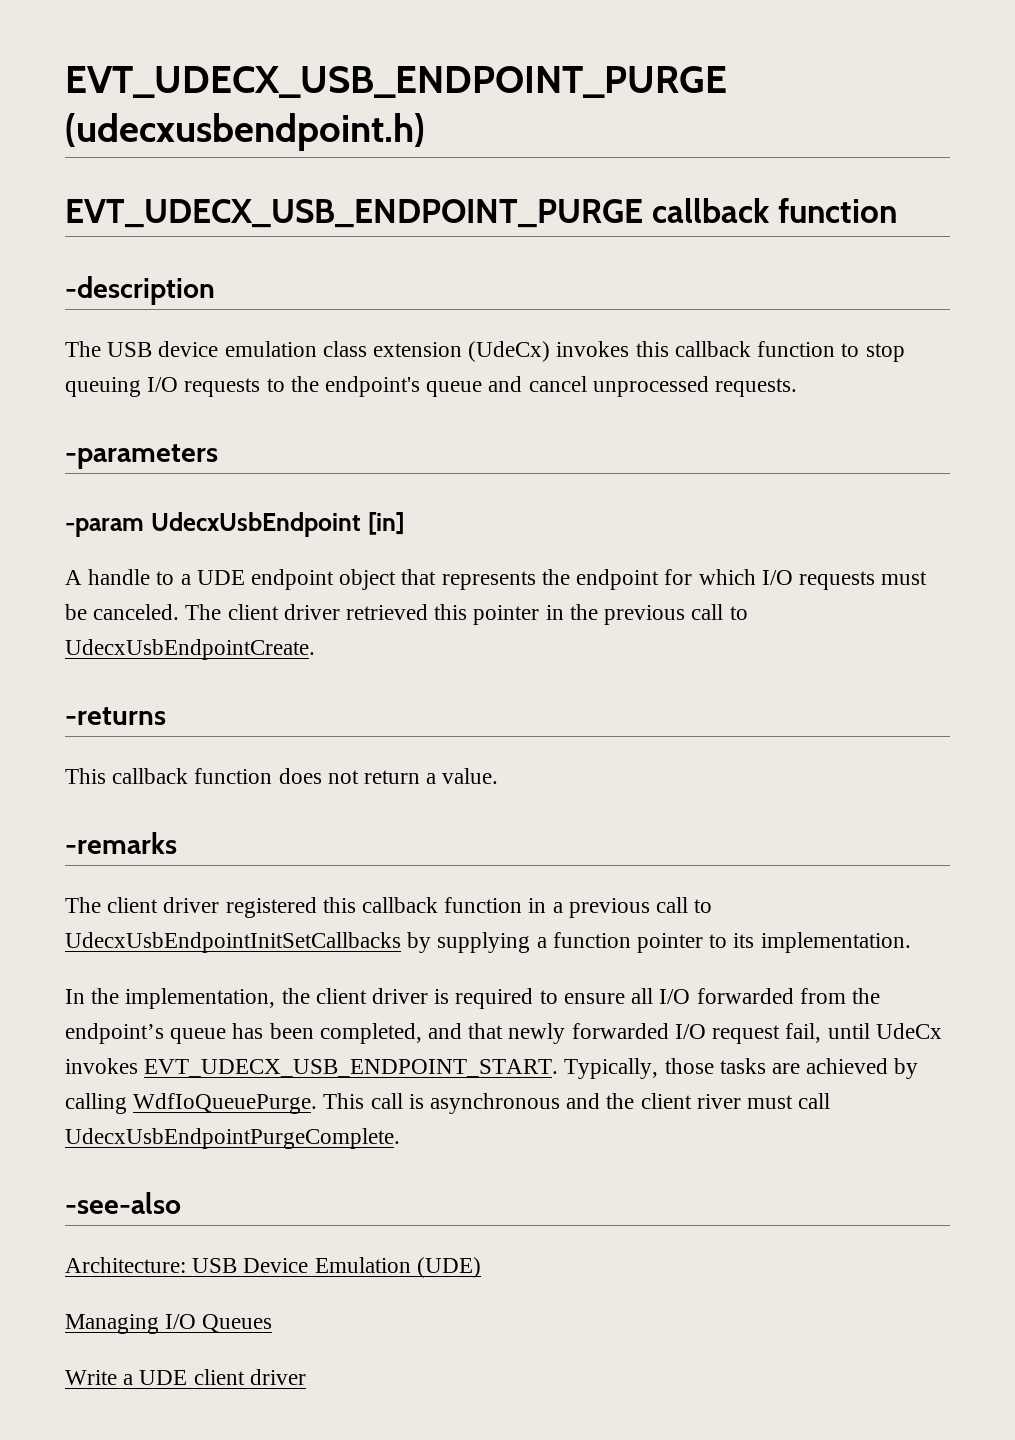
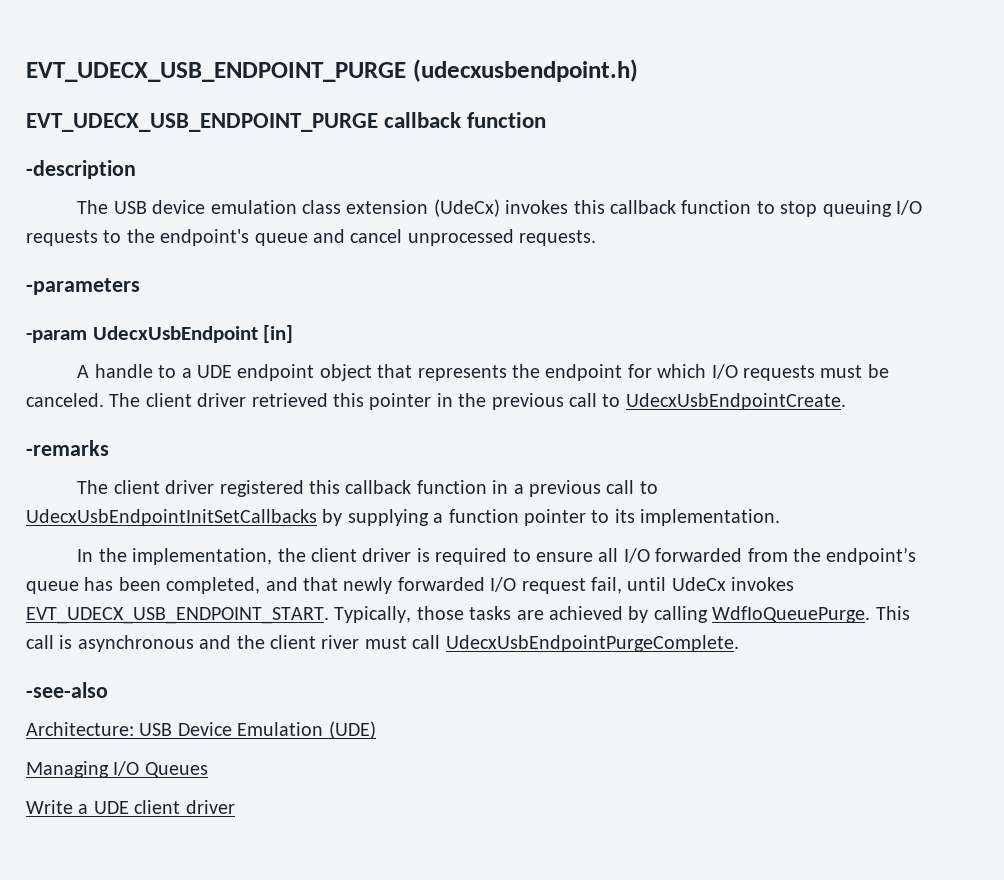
[65,707,166,725] [65,768,499,784] // -returns // This callback function does not return a value. -> (846, 401) none

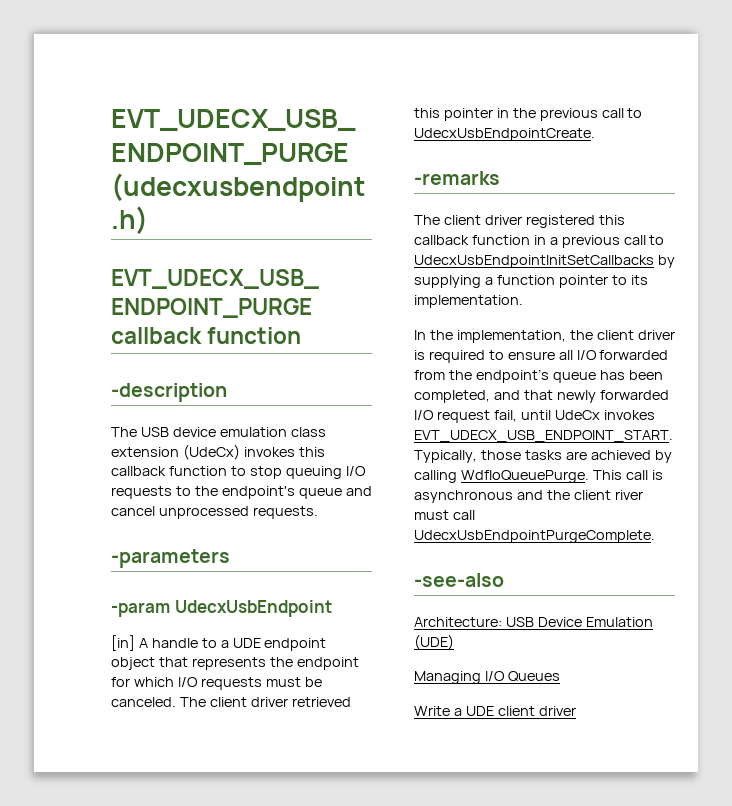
(258, 334) none -> (332, 608) //
(294, 334) // -> (135, 643) none

